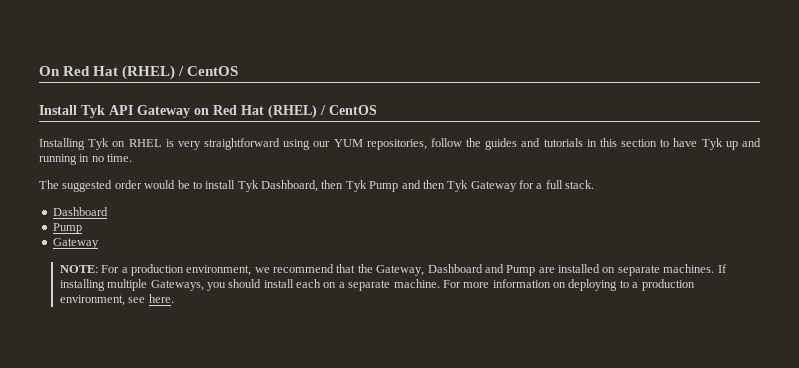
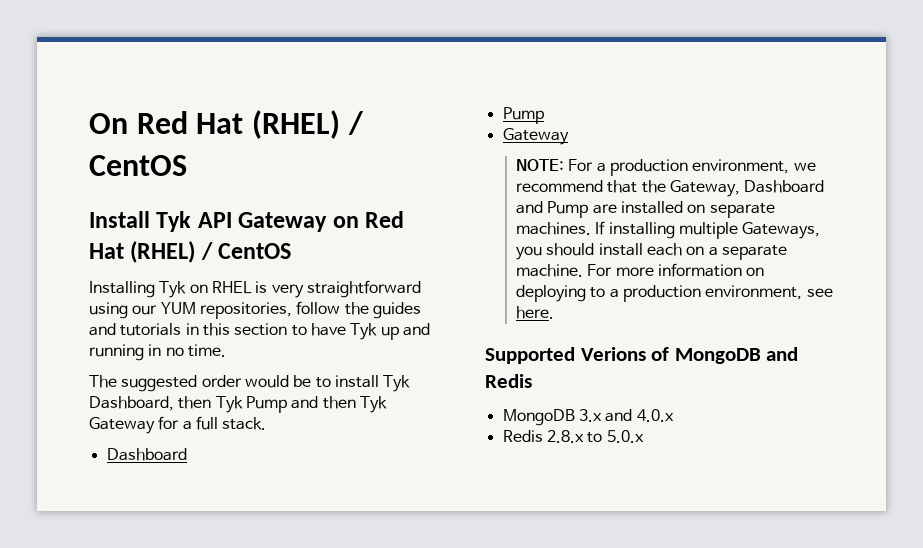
(174, 298) none -> [485,347,799,364] [485,374,532,388] [502,409,674,426] [502,430,644,443] // Supported Verions of MongoDB and Redis // MongoDB 3.x and 4.0.x // Redis 2.8.x to 5.0.x

